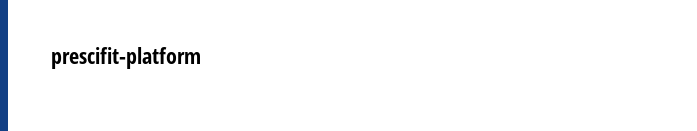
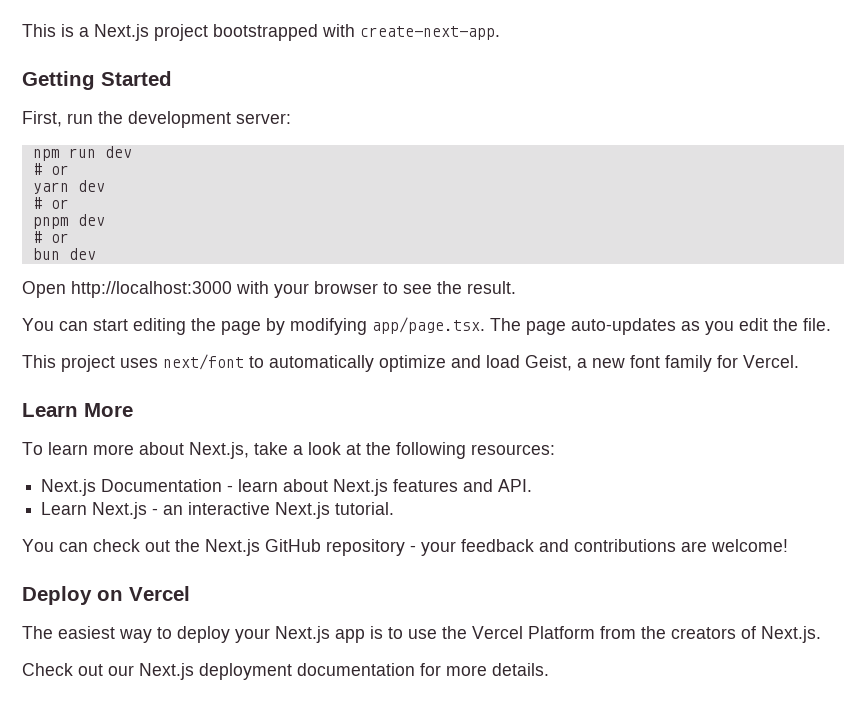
[51,47,201,69] prescifit-platform -> [22,24,500,41] [22,71,172,90] [22,111,291,128] [32,146,132,161] [32,163,69,175] [32,180,105,194] [32,197,69,209] [32,214,105,229] [32,231,69,243] [32,248,96,260] [22,281,516,298] [22,317,831,335] [22,354,799,372] [22,403,133,417] [22,442,555,459] [41,479,533,496] [41,502,395,519] [22,539,788,556] [22,586,190,605] [22,626,821,643] [22,663,549,680] This is a Next.js project bootstrapped with create-next-app. // Getting Started // First, run the development server: // npm run dev // # or // yarn dev // # or // pnpm dev // # or // bun dev // Open http://localhost:3000 with your browser to see the result. // You can start editing the page by modifying app/page.tsx. The page auto-updates as you edit the file. // This project uses next/font to automatically optimize and load Geist, a new font family for Vercel. // Learn More // To learn more about Next.js, take a look at the following resources: // Next.js Documentation - learn about Next.js features and API. // Learn Next.js - an interactive Next.js tutorial. // You can check out the Next.js GitHub repository - your feedback and contributions are welcome! // Deploy on Vercel // The easiest way to deploy your Next.js app is to use the Vercel Platform from the creators of Next.js. // Check out our Next.js deployment documentation for more details.

